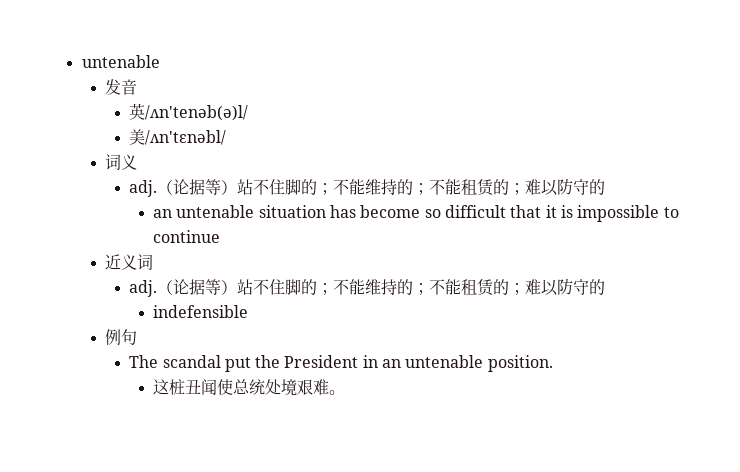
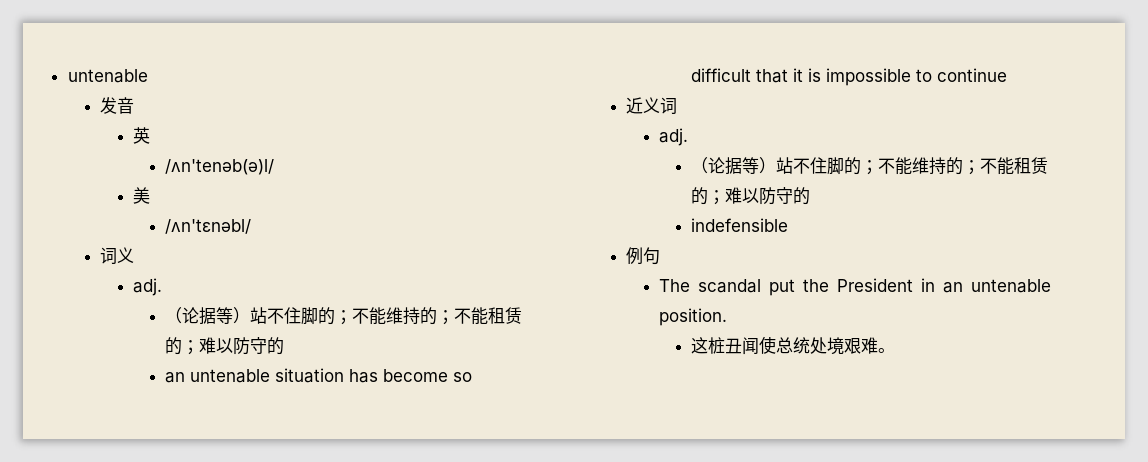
(146, 111) none -> (150, 135) //
(146, 137) none -> (150, 195) //
(158, 188) none -> (162, 287) //
(158, 288) none -> (688, 137) //

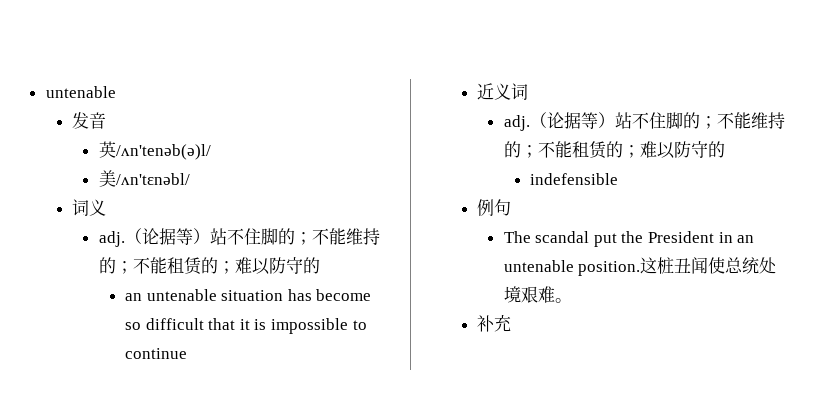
(150, 135) // -> (116, 149) none
(150, 195) // -> (116, 178) none
(162, 287) // -> (125, 239) none
(688, 137) // -> (530, 123) none
(727, 317) // -> (641, 268) none
(896, 350) none -> [477,314,512,332] // 补充

